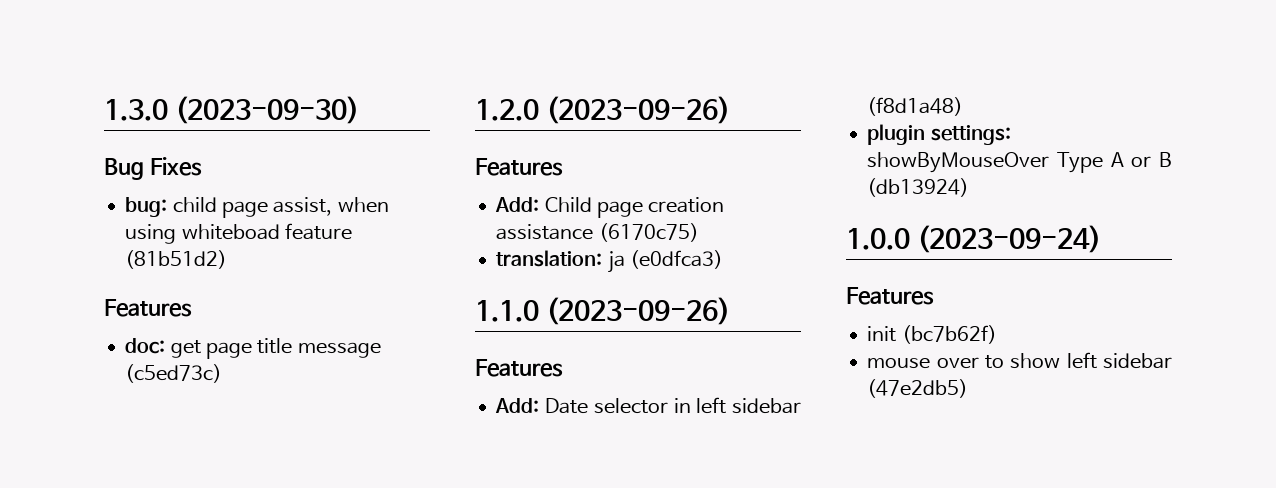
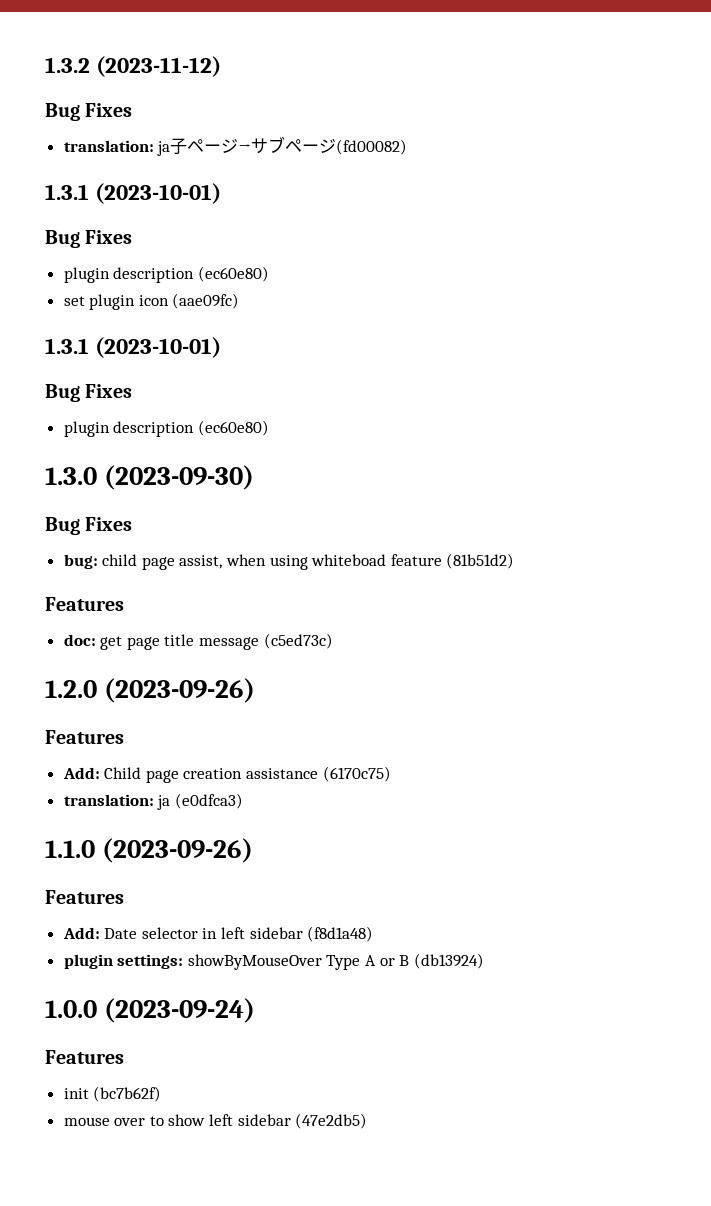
(104, 110) none -> [45,56,222,77] [45,103,133,121] [63,136,408,156] [45,183,222,204] [45,230,133,248] [63,266,269,283] [63,293,240,310] [45,337,222,358] [45,384,133,402] [63,420,269,437] 1.3.2 (2023-11-12) // Bug Fixes // translation: ja子ページ→サブページ(fd00082) // 1.3.1 (2023-10-01) // Bug Fixes // plugin description (ec60e80) // set plugin icon (aae09fc) // 1.3.1 (2023-10-01) // Bug Fixes // plugin description (ec60e80) //

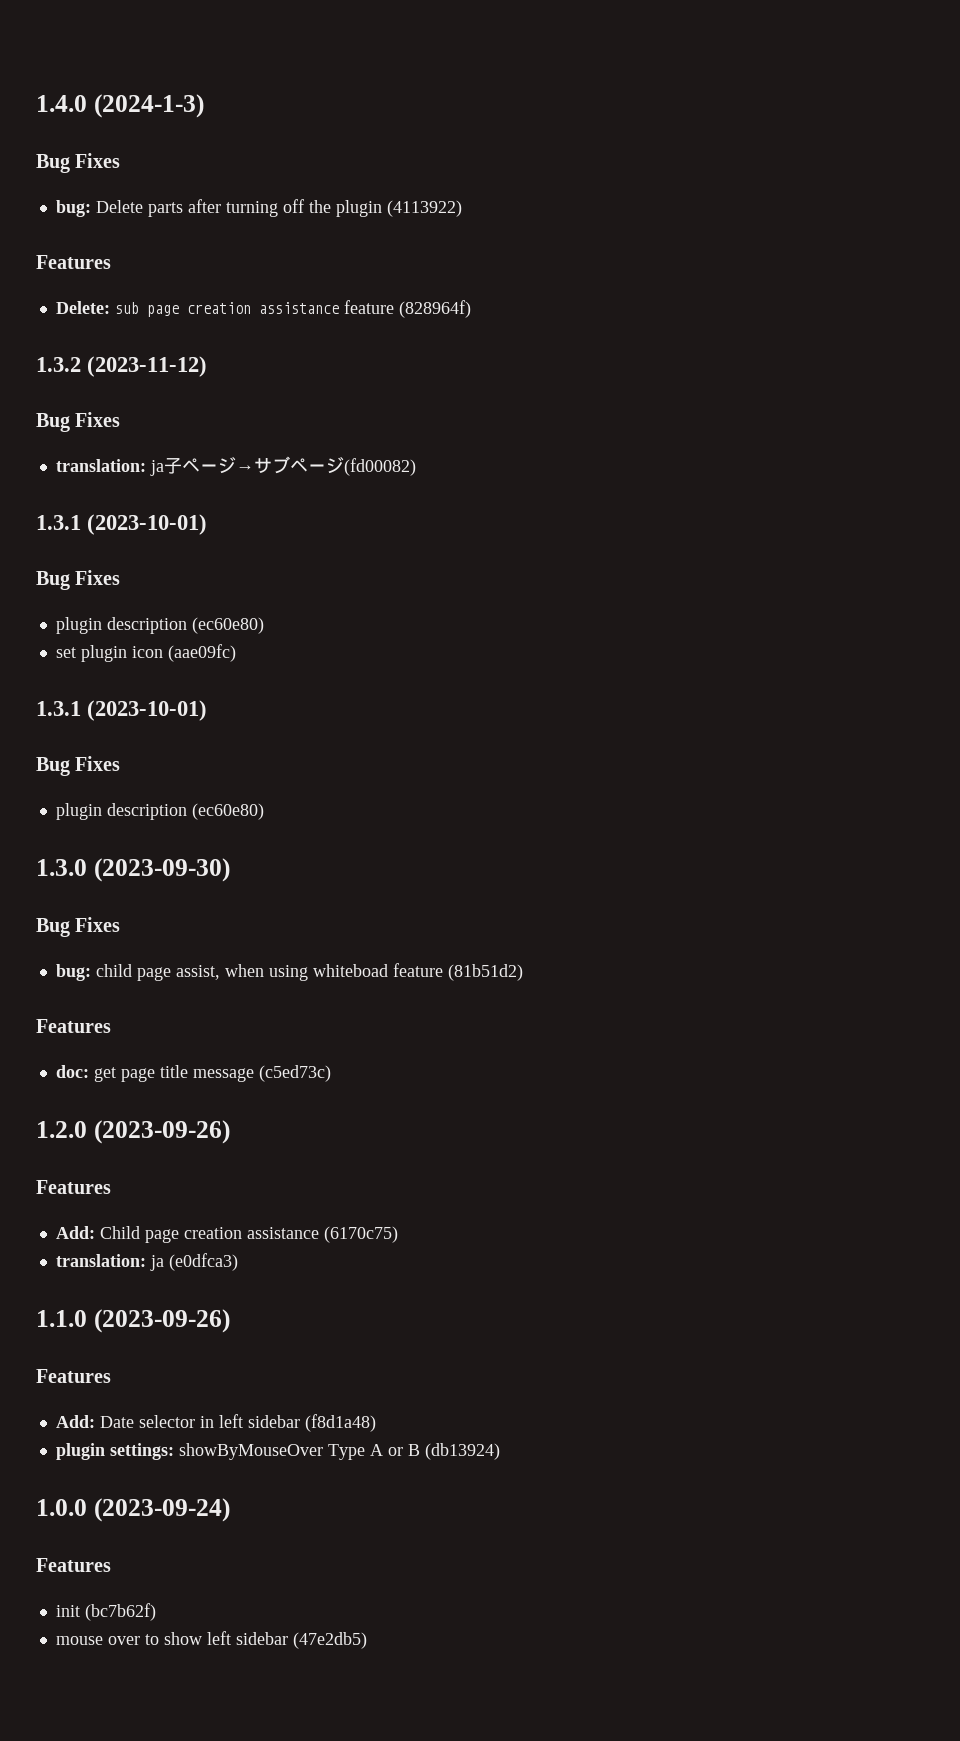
(45, 65) none -> [36,94,204,118] [36,153,121,173] [55,199,462,217] [36,255,111,269] [55,300,471,318] 1.4.0 (2024-1-3) // Bug Fixes // bug: Delete parts after turning off the plugin (4113922) // Features // Delete: sub page creation assistance feature (828964f) //

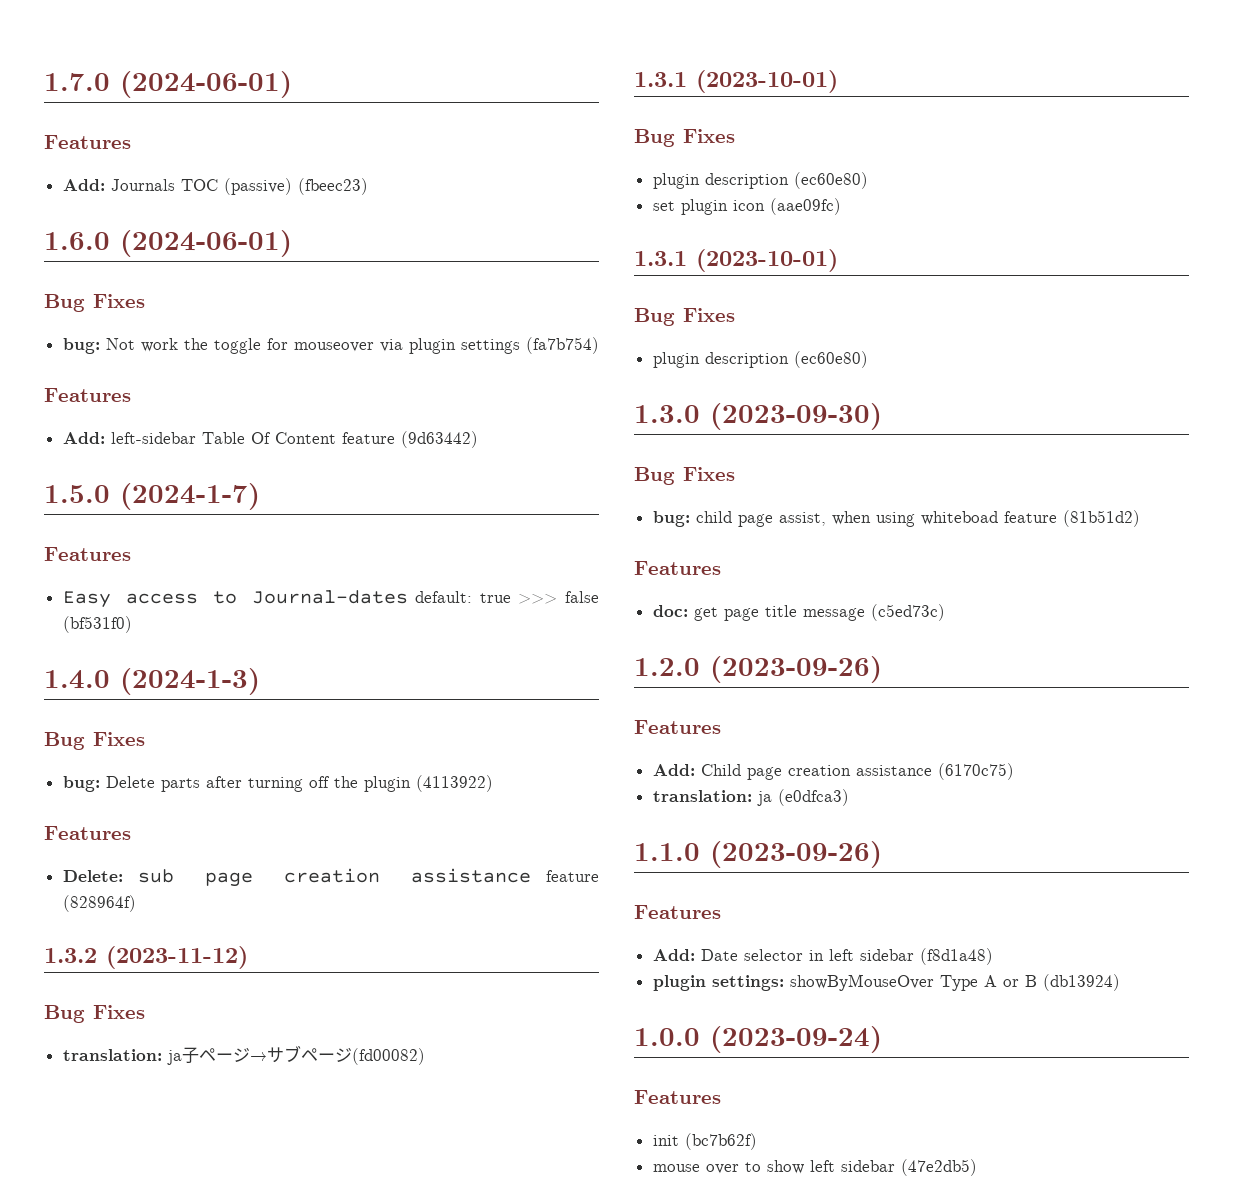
(36, 103) none -> [44,71,292,98] [44,135,131,149] [62,178,368,195] [44,230,292,257] [44,294,145,312] [62,337,599,354] [44,388,131,402] [62,431,478,448] [44,483,260,510] [44,547,131,561] [62,590,599,608] [62,616,132,633] 1.7.0 (2024-06-01) // Features // Add: Journals TOC (passive) (fbeec23) // 1.6.0 (2024-06-01) // Bug Fixes // bug: Not work the toggle for mouseover via plugin settings (fa7b754) // Features // Add: left-sidebar Table Of Content feature (9d63442) // 1.5.0 (2024-1-7) // Features // Easy access to Journal-dates default: true >>> false (bf531f0) //

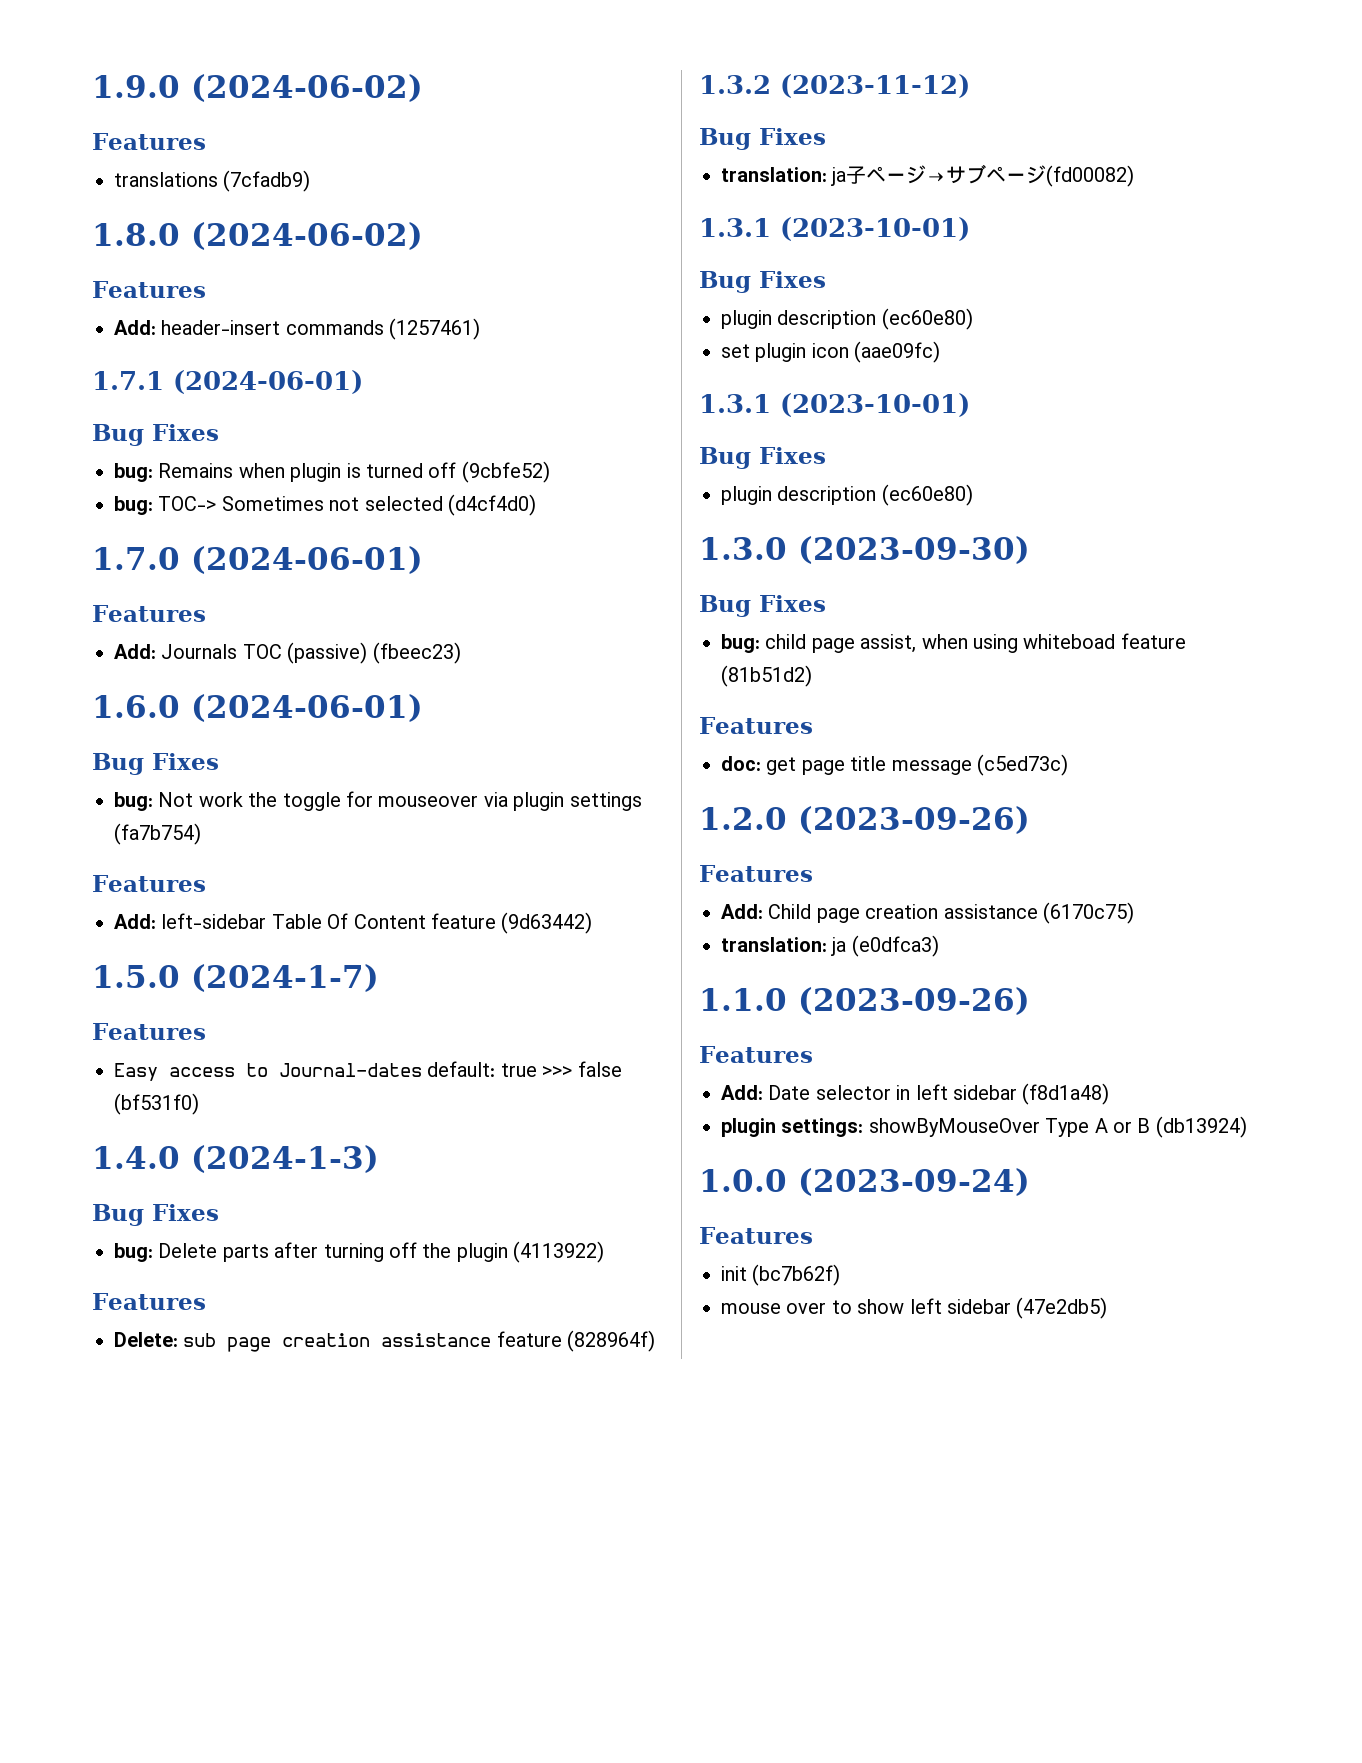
(44, 82) none -> [92,74,423,102] [92,133,206,150] [114,170,311,192] [92,222,423,250] [92,281,206,298] [114,318,481,340] [92,370,363,394] [92,424,219,446] [114,461,550,483] [114,494,536,516] 1.9.0 (2024-06-02) // Features // translations (7cfadb9) // 1.8.0 (2024-06-02) // Features // Add: header-insert commands (1257461) // 1.7.1 (2024-06-01) // Bug Fixes // bug: Remains when plugin is turned off (9cbfe52) // bug: TOC-> Sometimes not selected (d4cf4d0) //

